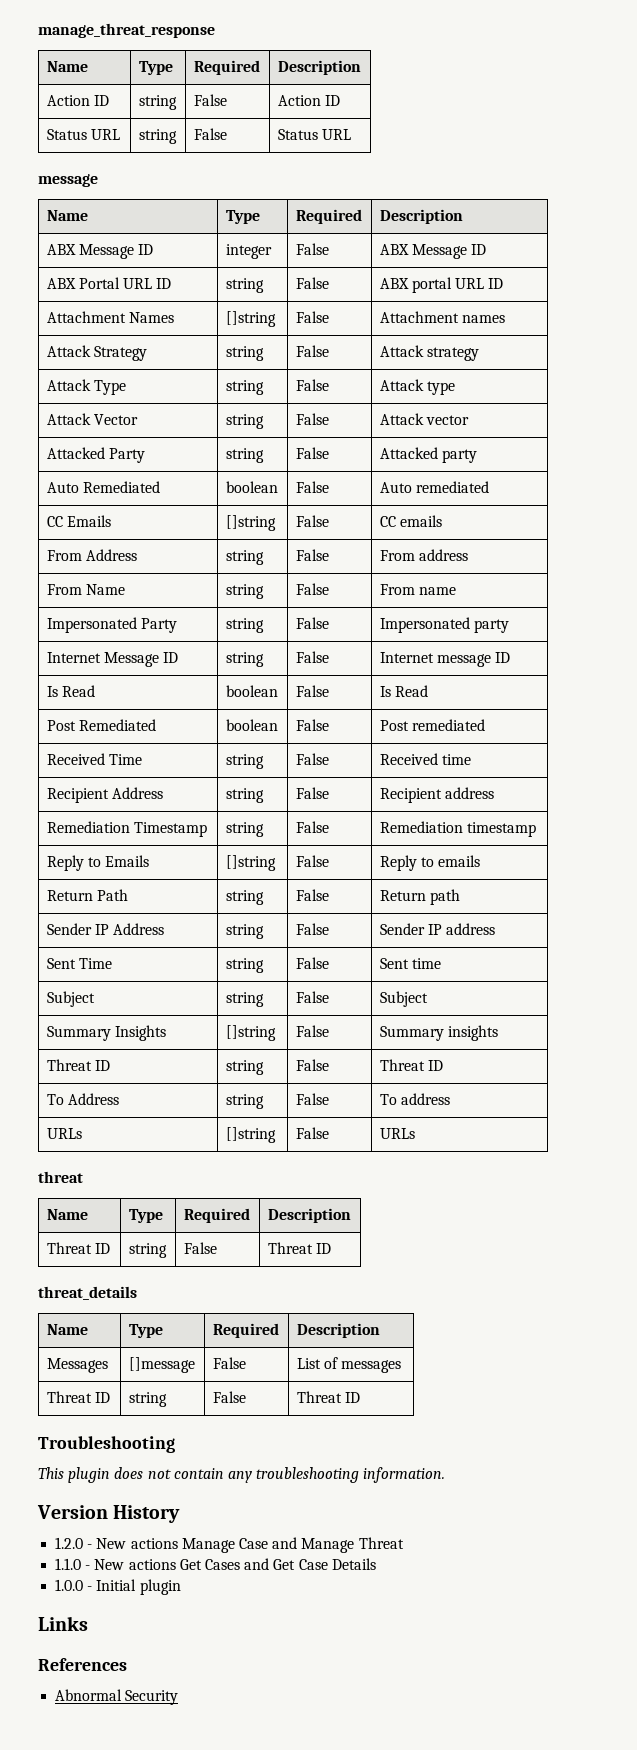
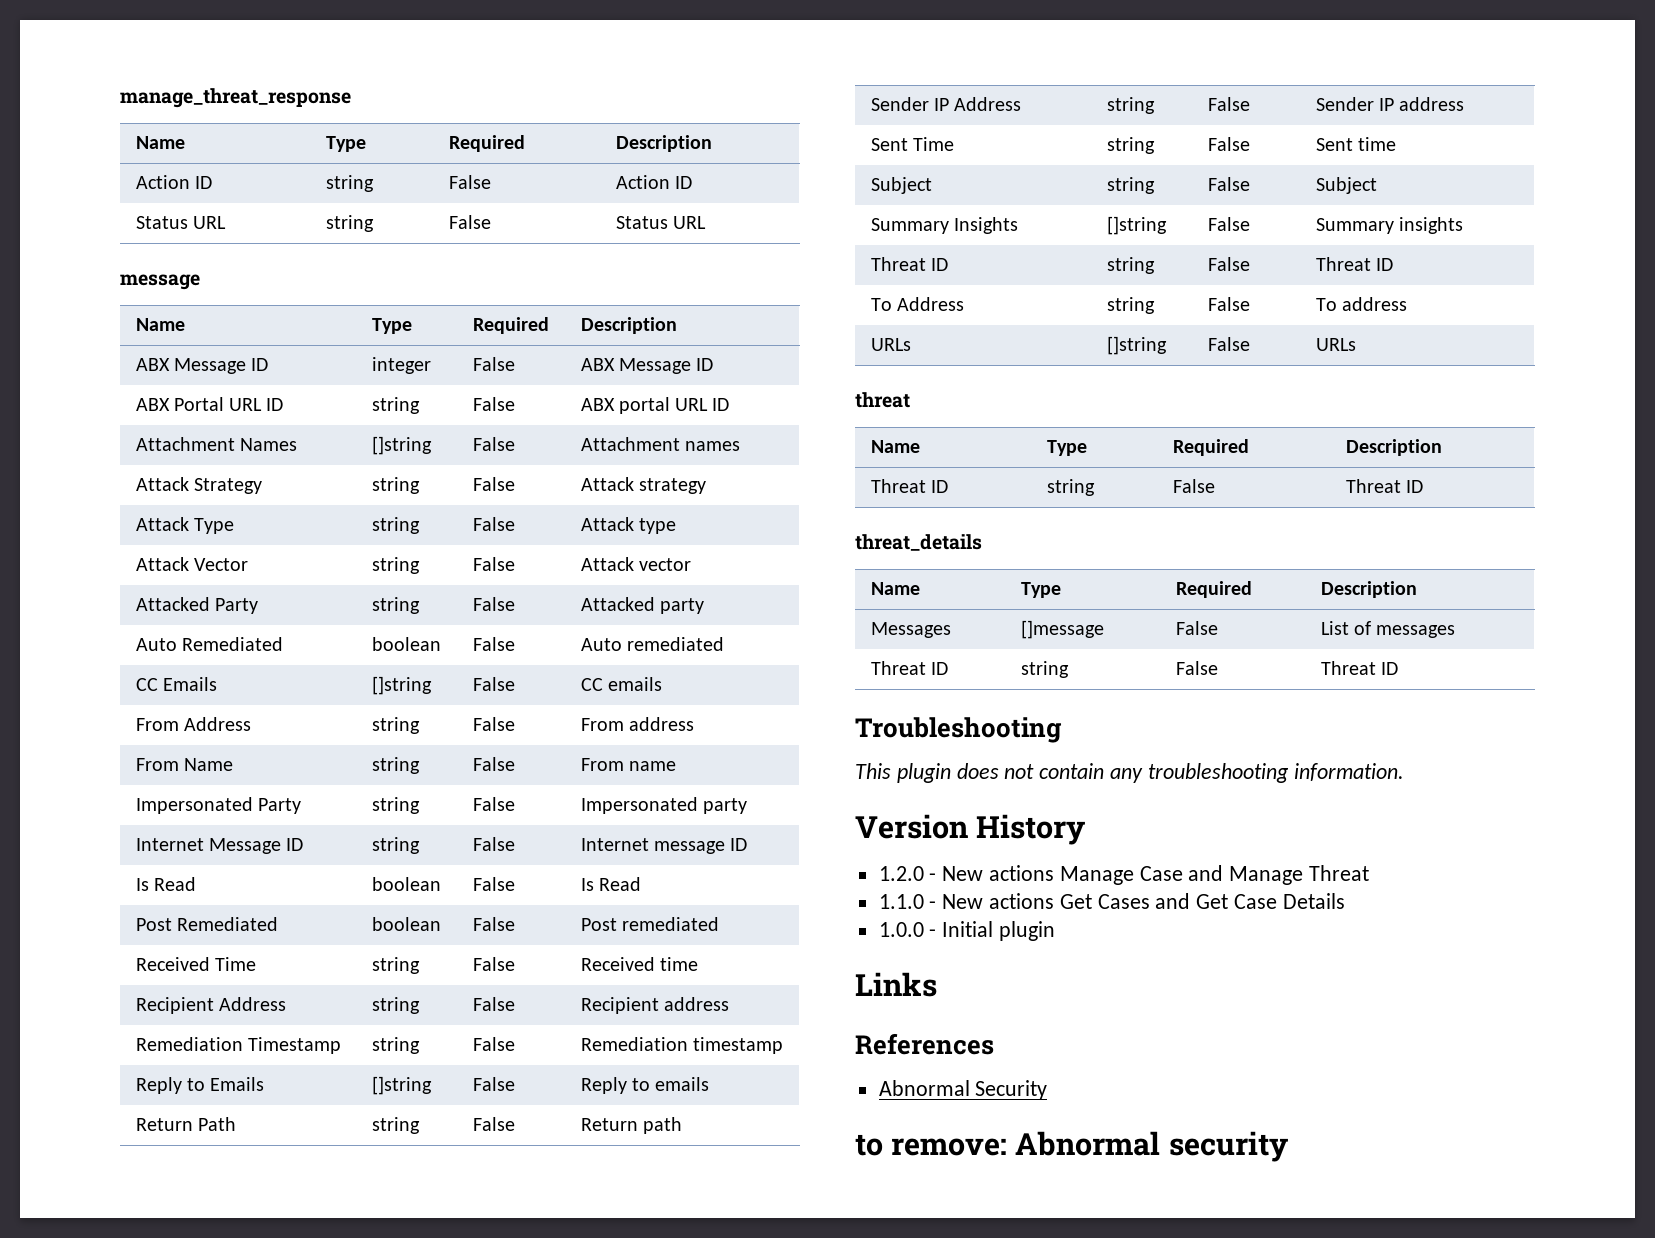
(179, 1697) none -> [855,1131,1288,1162] // to remove: Abnormal security

